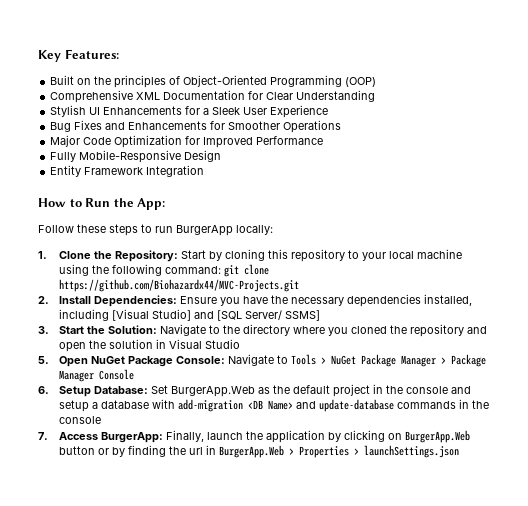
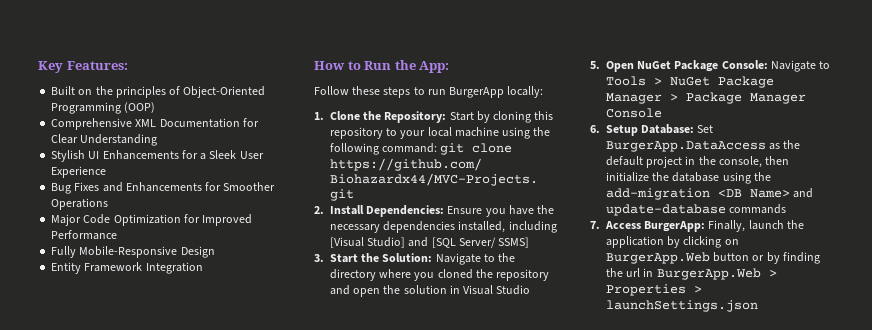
[170,386,255,397] BurgerApp.Web -> [606,141,766,152] BurgerApp.DataAccess
[405,386,471,394] [58,399,175,412] console and setup a database with -> [718,156,790,168] [606,172,771,184] console, then initialize the database using the
[458,399,489,409] [58,416,101,424] in the console -> (787, 209) none

